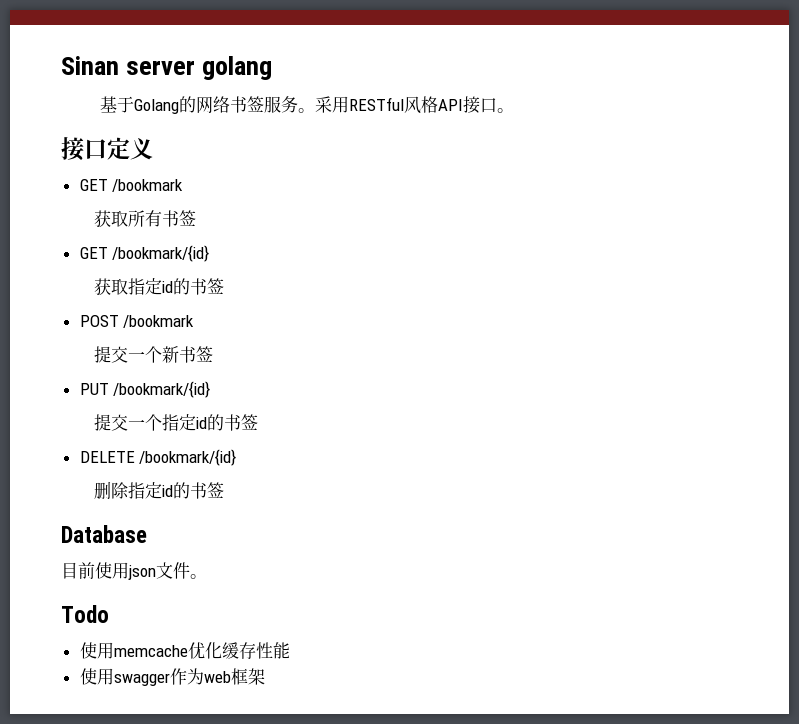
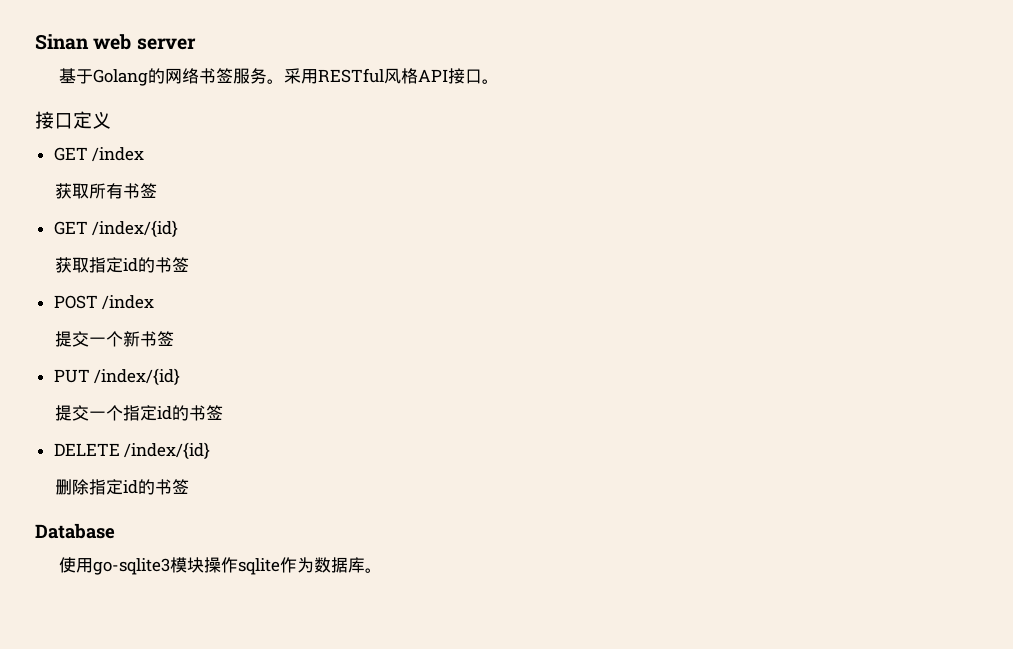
(119, 65) none -> [93,34,132,50] web
[202,56,273,80] golang -> (196, 44) none
[112,179,184,192] /bookmark -> [92,147,145,162] /index
[112,245,210,262] /bookmark/{id} -> [92,220,179,238] /index/{id}
[123,315,195,328] /bookmark -> [102,295,155,310] /index
[113,381,211,398] /bookmark/{id} -> [94,368,181,386] /index/{id}
[139,449,237,466] /bookmark/{id} -> [124,442,211,460] /index/{id}
[61,562,207,580] [61,605,109,623] [79,642,290,659] [79,668,265,686] 目前使用json文件。 // Todo // 使用memcache优化缓存性能 // 使用swagger作为web框架 -> [58,557,382,575] 使用go-sqlite3模块操作sqlite作为数据库。

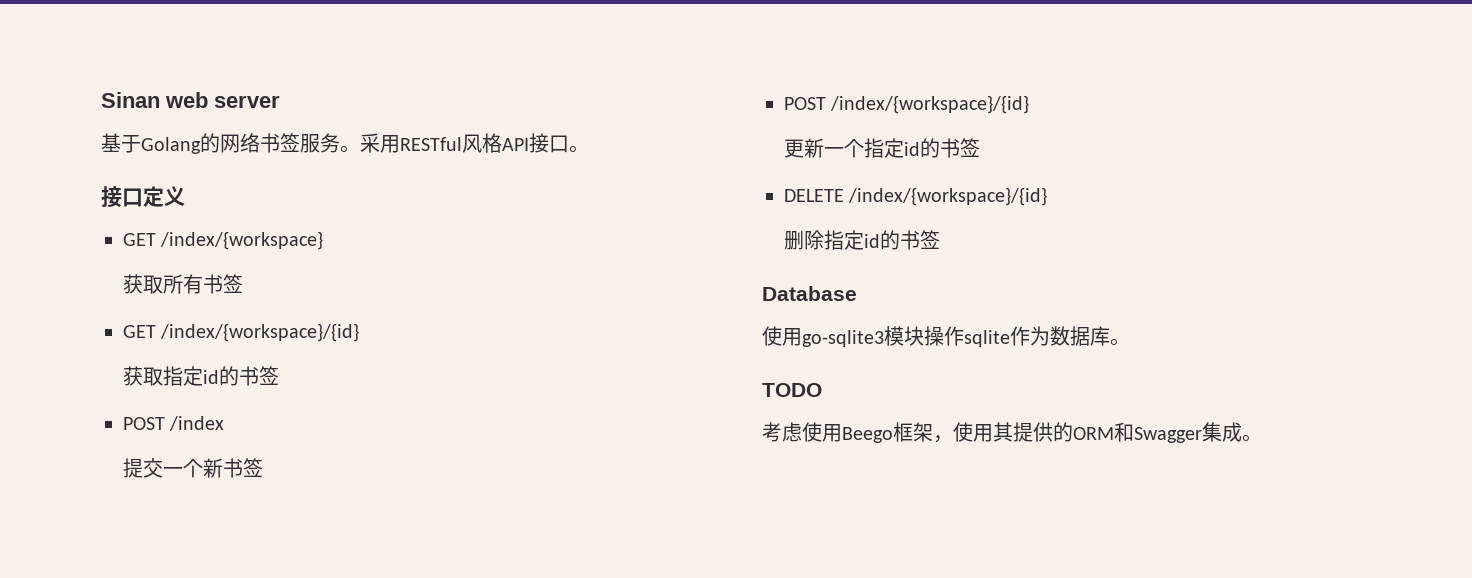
[92,147,145,162] /index -> [160,231,324,250] /index/{workspace}
[92,220,179,238] /index/{id} -> [160,323,360,342] /index/{workspace}/{id}
[53,368,181,386] [55,405,90,421] PUT /index/{id} // 提交 -> [784,95,1030,114] [784,138,825,158] POST /index/{workspace}/{id} // 更新
[124,442,211,460] /index/{id} -> [848,187,1048,206] /index/{workspace}/{id}
(382, 570) none -> [762,383,822,397] [762,422,1262,443] // TODO // 考虑使用Beego框架，使用其提供的ORM和Swagger集成。

